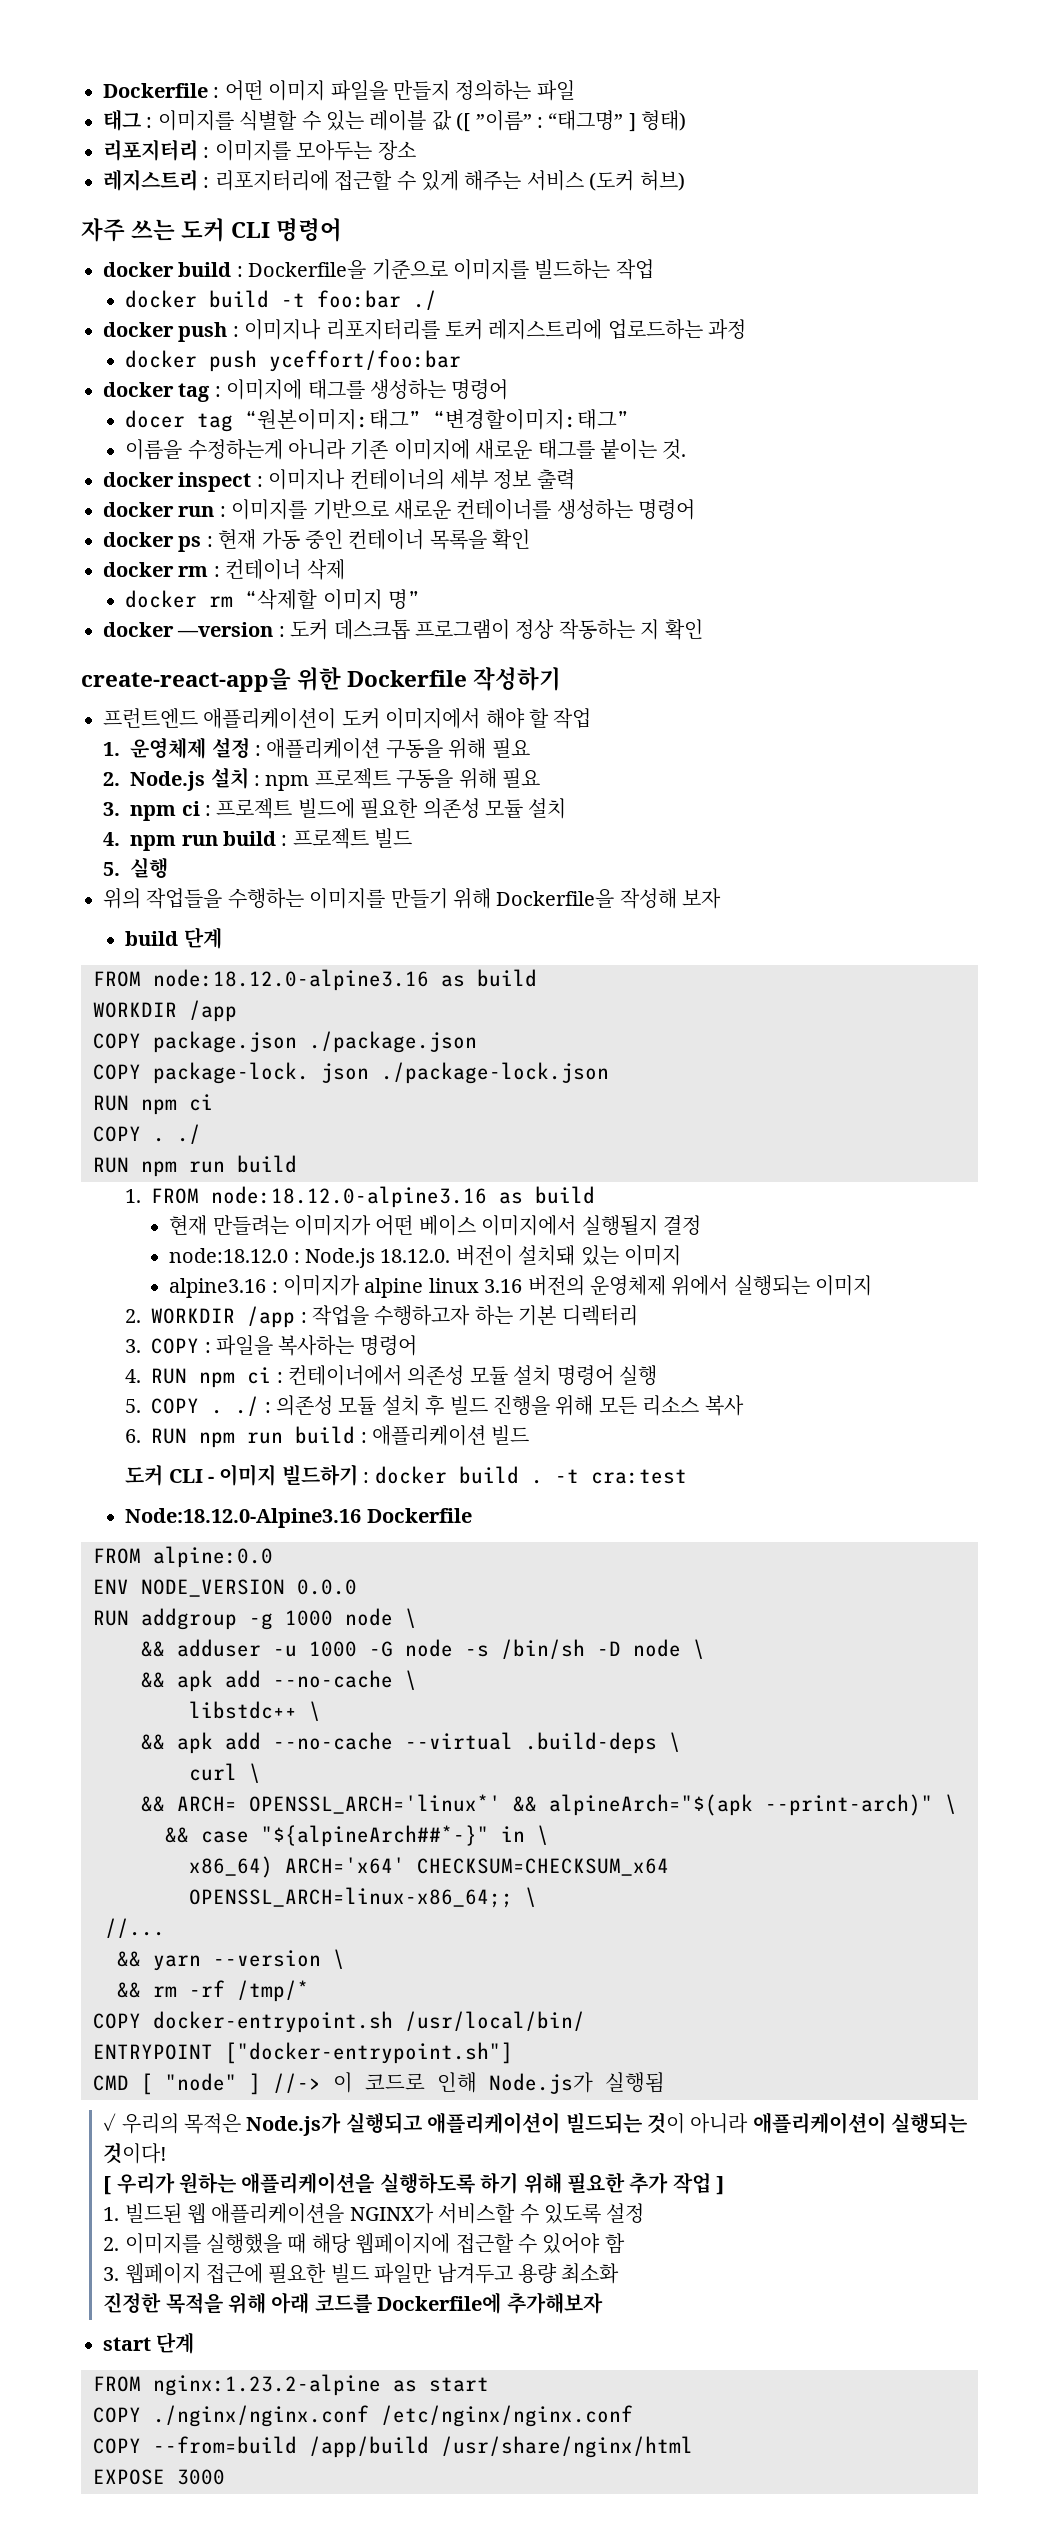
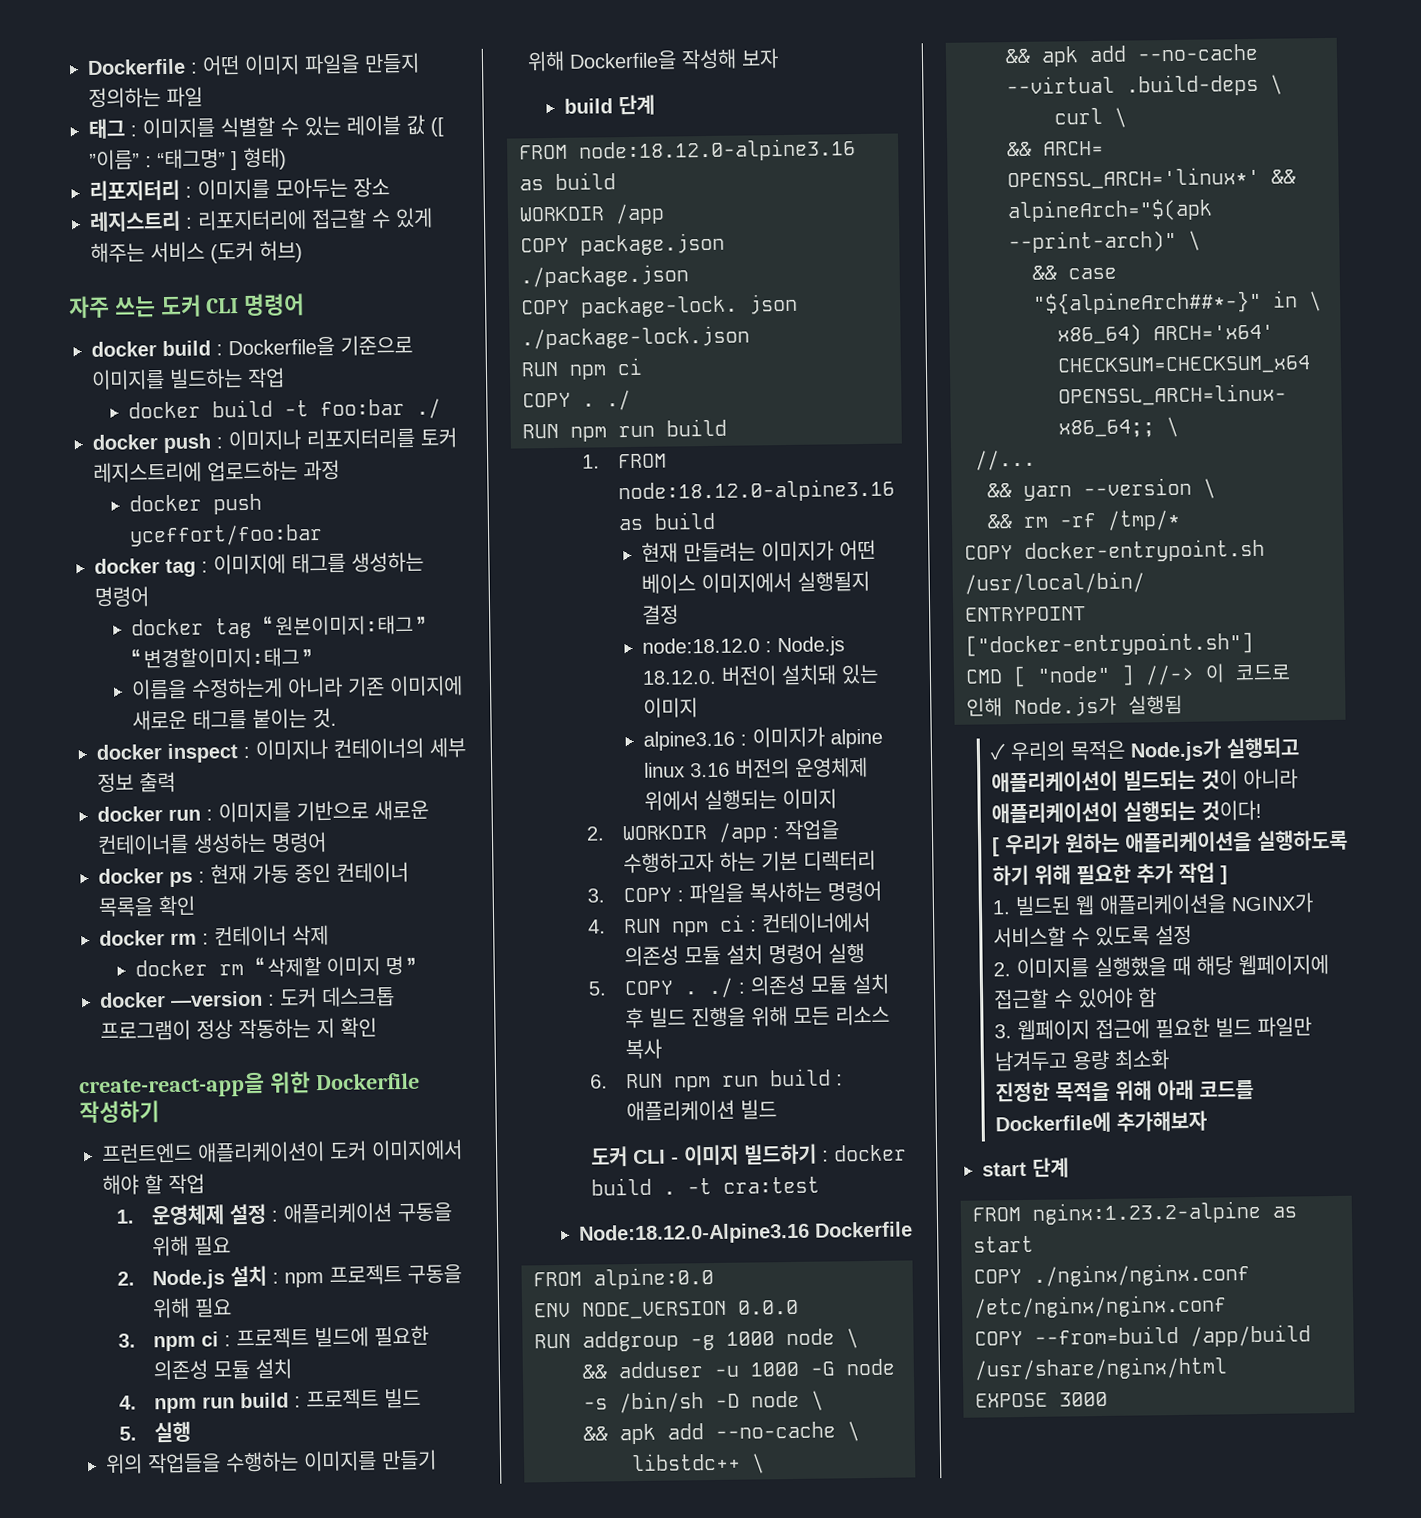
[125,410,186,428] docer -> [130,618,204,636] docker

